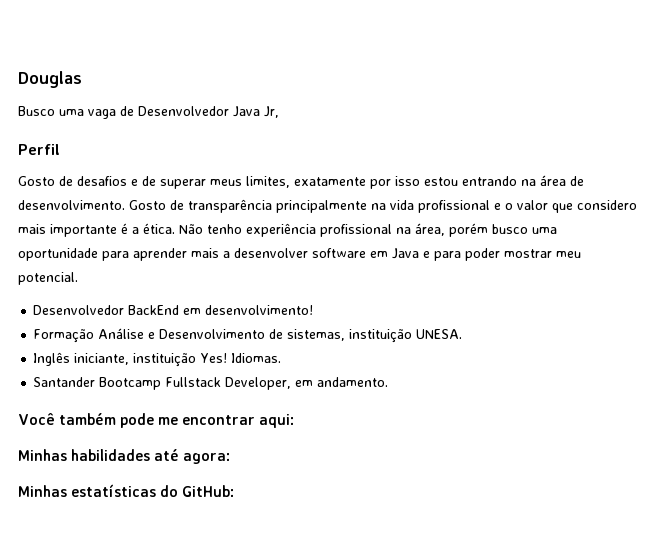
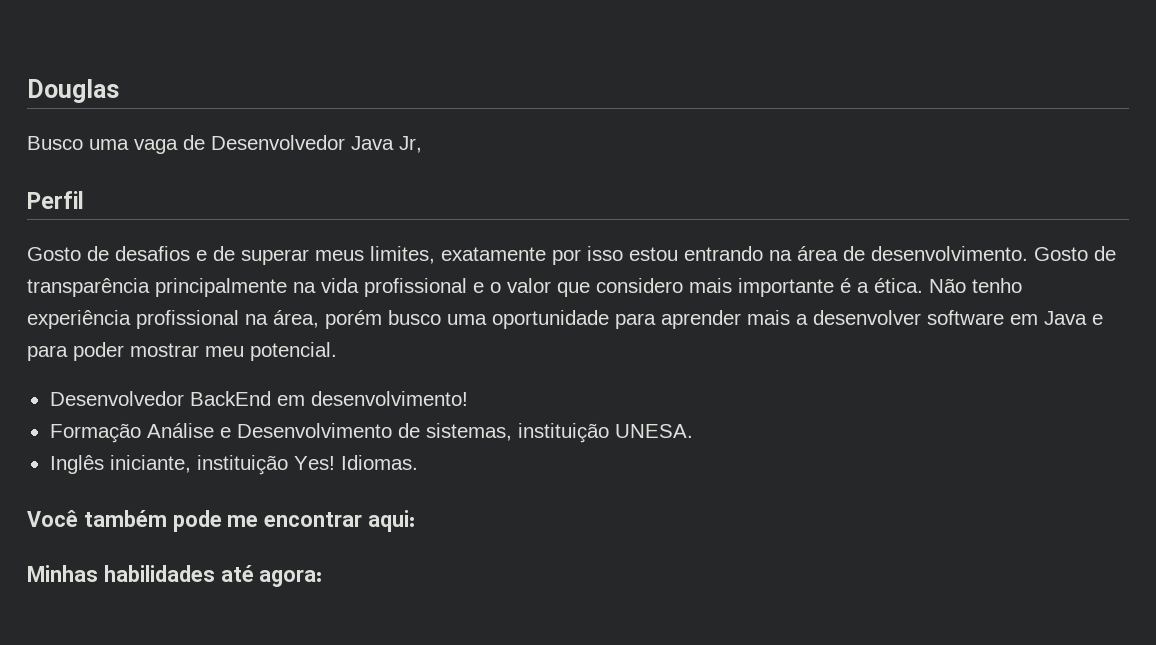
[33,377,389,390] // Santander Bootcamp Fullstack Developer, em andamento. -> (418, 462) none
[18,484,235,497] // Minhas estatísticas do GitHub: -> (323, 578) none

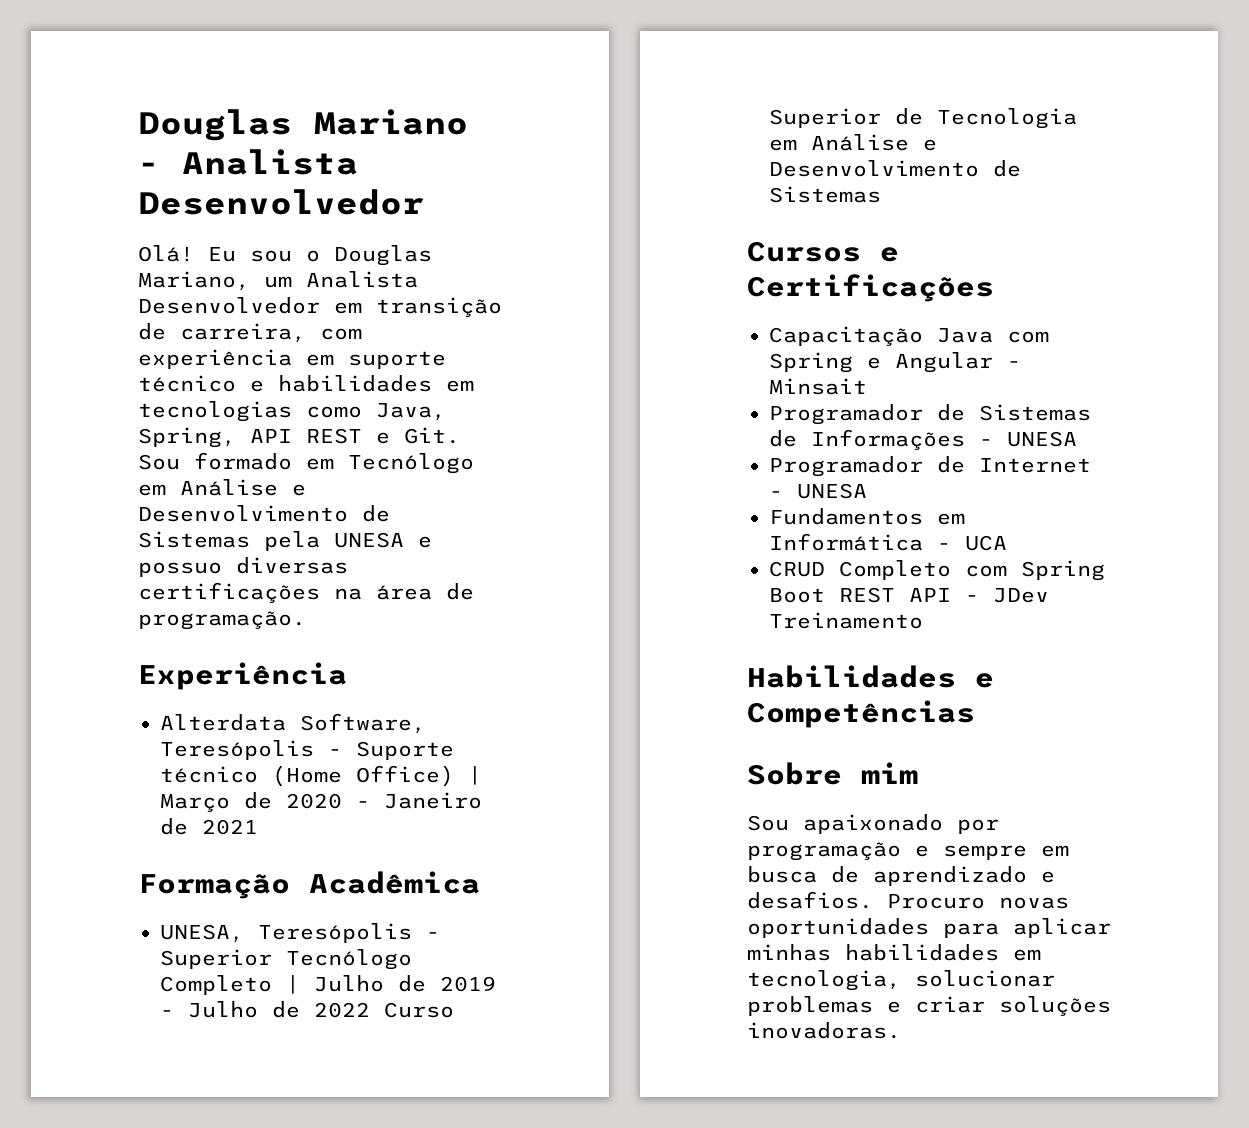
[27,79,119,103] [27,135,422,154] [27,191,84,209] [27,246,1116,265] [27,278,1022,297] [27,310,1103,329] [27,342,337,361] [49,391,468,406] [49,423,693,443] [49,455,418,475] [27,510,416,532] [27,565,323,587] Douglas // Busco uma vaga de Desenvolvedor Java Jr, // Perfil // Gosto de desafios e de superar meus limites, exatamente por isso estou entrando na área de desenvolvimento. Gosto de transparência principalmente na vida profissional e o valor que considero mais importante é a ética. Não tenho experiência profissional na área, porém busco uma oportunidade para aprender mais a desenvolver software em Java e para poder mostrar meu potencial. // Desenvolvedor BackEnd em desenvolvimento! // Formação Análise e Desenvolvimento de sistemas, instituição UNESA. // Inglês iniciante, instituição Yes! Idiomas. // Você também pode me encontrar aqui: // Minhas habilidades até agora: -> [138,109,468,141] [138,149,358,175] [138,189,424,215] [138,245,432,266] [138,271,418,291] [138,297,502,317] [138,323,362,343] [138,349,446,369] [138,375,474,392] [138,401,446,422] [138,427,460,448] [138,452,474,474] [138,479,306,496] [138,505,390,522] [138,531,432,551] [138,557,348,577] [138,582,474,603] [138,611,306,630] [138,662,347,690] [160,713,426,734] [160,740,454,760] [160,765,482,787] [160,792,482,812] [160,818,258,835] [138,871,480,899] [160,923,440,943] [160,949,412,970] [160,975,496,995] [160,1001,454,1018] [769,108,1077,129] [769,134,937,151] [769,160,1021,177] [769,186,881,203] [747,241,899,262] [747,274,994,302] [769,326,1049,346] [769,352,1021,373] [769,378,867,395] [769,404,1091,425] [769,429,1077,450] [769,456,1091,477] [769,483,867,499] [769,508,965,525] [769,533,1007,551] [769,560,1105,581] [769,587,1049,603] [769,612,923,629] [747,665,994,688] [747,700,975,728] [747,762,918,785] [747,814,999,834] [747,842,1069,861] [747,866,1055,886] [747,891,1069,909] [747,918,1111,938] [747,944,1041,961] [747,970,1055,991] [747,996,1111,1016] [747,1022,901,1039] Douglas Mariano - Analista Desenvolvedor // Olá! Eu sou o Douglas Mariano, um Analista Desenvolvedor em transição de carreira, com experiência em suporte técnico e habilidades em tecnologias como Java, Spring, API REST e Git. Sou formado em Tecnólogo em Análise e Desenvolvimento de Sistemas pela UNESA e possuo diversas certificações na área de programação. // Experiência // Alterdata Software, Teresópolis - Suporte técnico (Home Office) | Março de 2020 - Janeiro de 2021 // Formação Acadêmica // UNESA, Teresópolis - Superior Tecnólogo Completo | Julho de 2019 - Julho de 2022 Curso Superior de Tecnologia em Análise e Desenvolvimento de Sistemas // Cursos e Certificações // Capacitação Java com Spring e Angular - Minsait // Programador de Sistemas de Informações - UNESA // Programador de Internet - UNESA // Fundamentos em Informática - UCA // CRUD Completo com Spring Boot REST API - JDev Treinamento // Habilidades e Competências // Sobre mim // Sou apaixonado por programação e sempre em busca de aprendizado e desafios. Procuro novas oportunidades para aplicar minhas habilidades em tecnologia, solucionar problemas e criar soluções inovadoras.

